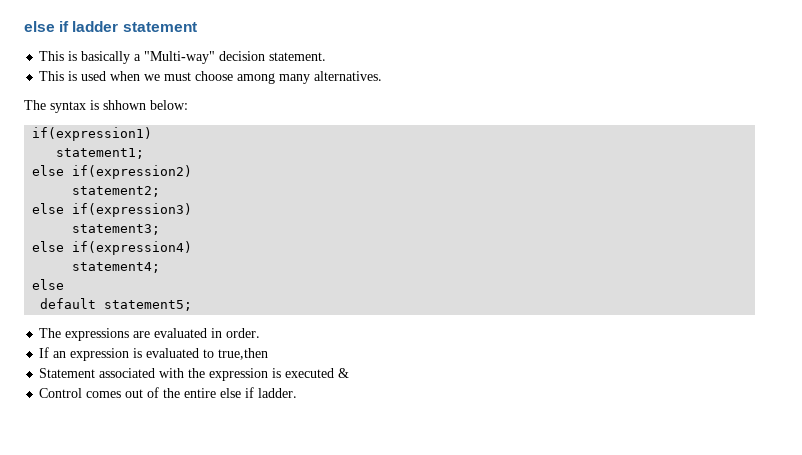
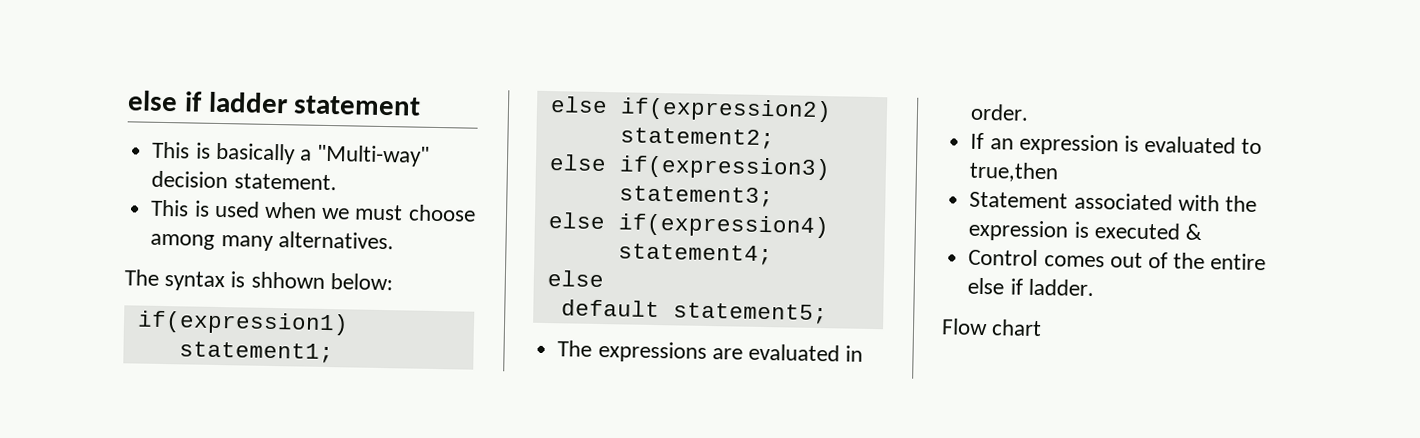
(298, 393) none -> [941,318,1043,337] // Flow chart

